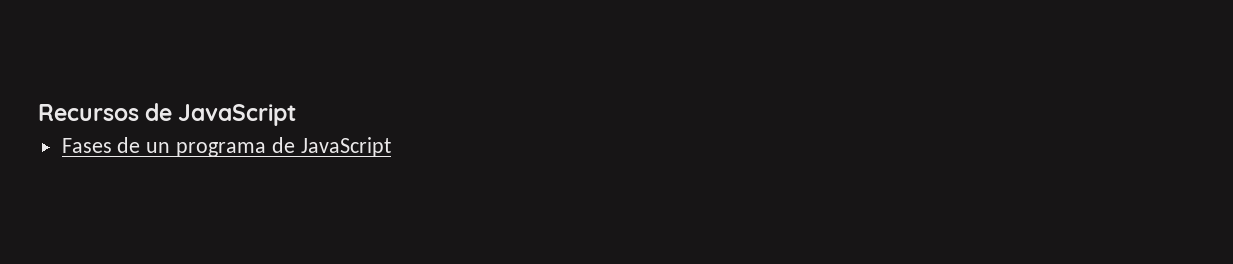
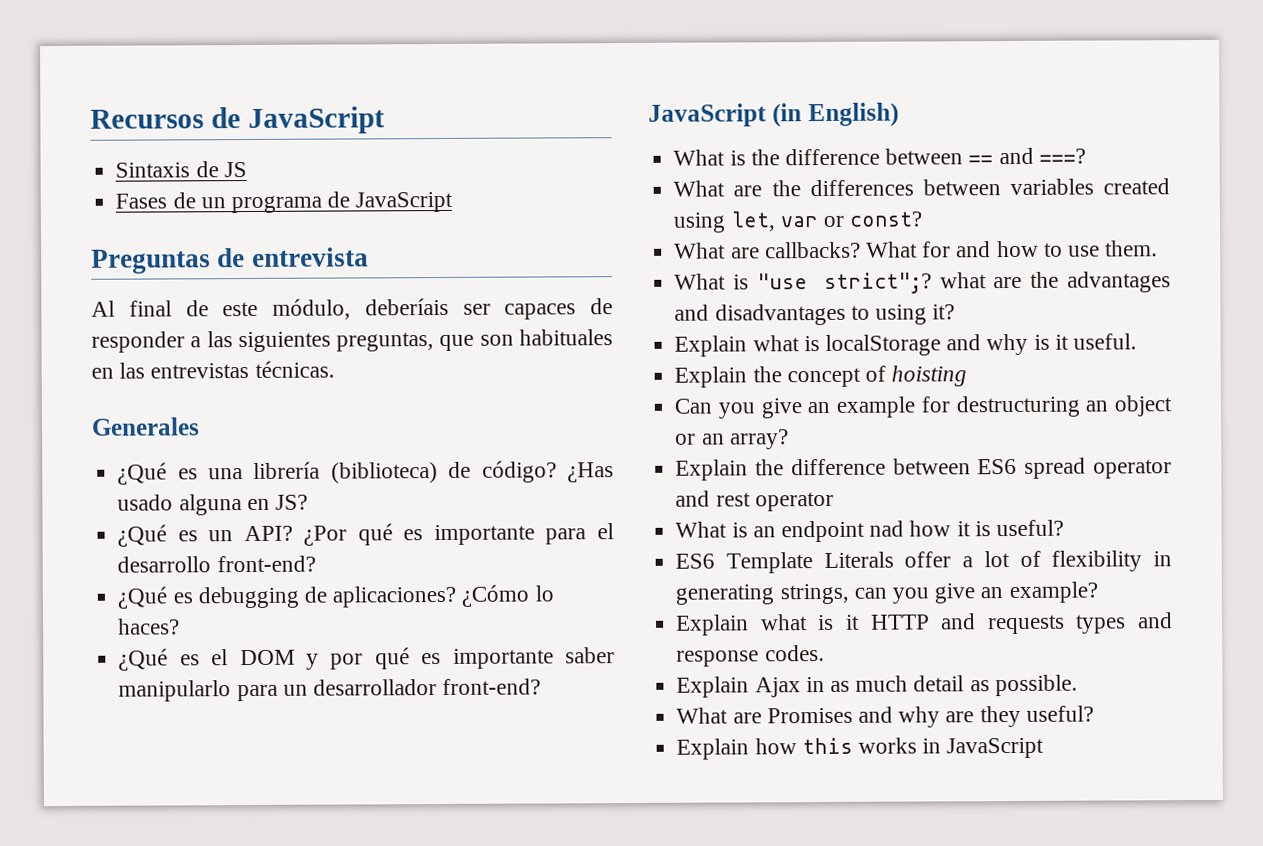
(297, 115) none -> [115,161,247,178] // Sintaxis de JS
(391, 147) none -> [91,247,369,274] [91,297,613,320] [91,329,613,353] [91,360,335,379] [91,417,200,436] [117,460,614,485] [117,494,308,516] [117,523,614,547] [117,555,316,573] [117,584,554,609] [118,618,181,635] [118,647,615,671] [118,678,542,702] [648,102,899,128] [673,147,1086,166] [673,178,1170,197] [673,211,923,233] [674,240,1159,259] [674,271,1171,294] [674,303,956,326] [674,333,1137,357] [674,365,968,388] [674,395,1172,419] [675,429,789,450] [675,457,1172,481] [675,490,834,512] [675,519,1064,543] [675,550,1172,574] [675,581,1098,605] [676,612,1173,636] [676,644,825,667] [676,674,1078,698] [676,705,1094,728] [676,737,1045,760] // Preguntas de entrevista // Al final de este módulo, deberíais ser capaces de responder a las siguientes preguntas, que son habituales en las entrevistas técnicas. // Generales // ¿Qué es una librería (biblioteca) de código? ¿Has usado alguna en JS? // ¿Qué es un API? ¿Por qué es importante para el desarrollo front-end? // ¿Qué es debugging de aplicaciones? ¿Cómo lo haces? // ¿Qué es el DOM y por qué es importante saber manipularlo para un desarrollador front-end? // JavaScript (in English) // What is the difference between == and ===? // What are the differences between variables created using let, var or const? // What are callbacks? What for and how to use them. // What is "use strict";? what are the advantages and disadvantages to using it? // Explain what is localStorage and why is it useful. // Explain the concept of hoisting // Can you give an example for destructuring an object or an array? // Explain the difference between ES6 spread operator and rest operator // What is an endpoint nad how it is useful? // ES6 Template Literals offer a lot of flexibility in generating strings, can you give an example? // Explain what is it HTTP and requests types and response codes. // Explain Ajax in as much detail as possible. // What are Promises and why are they useful? // Explain how this works in JavaScript

